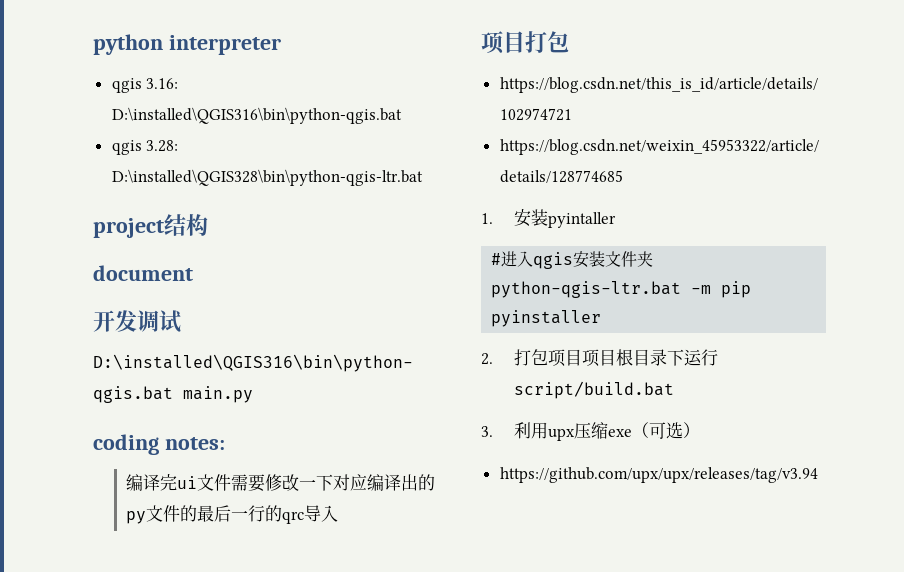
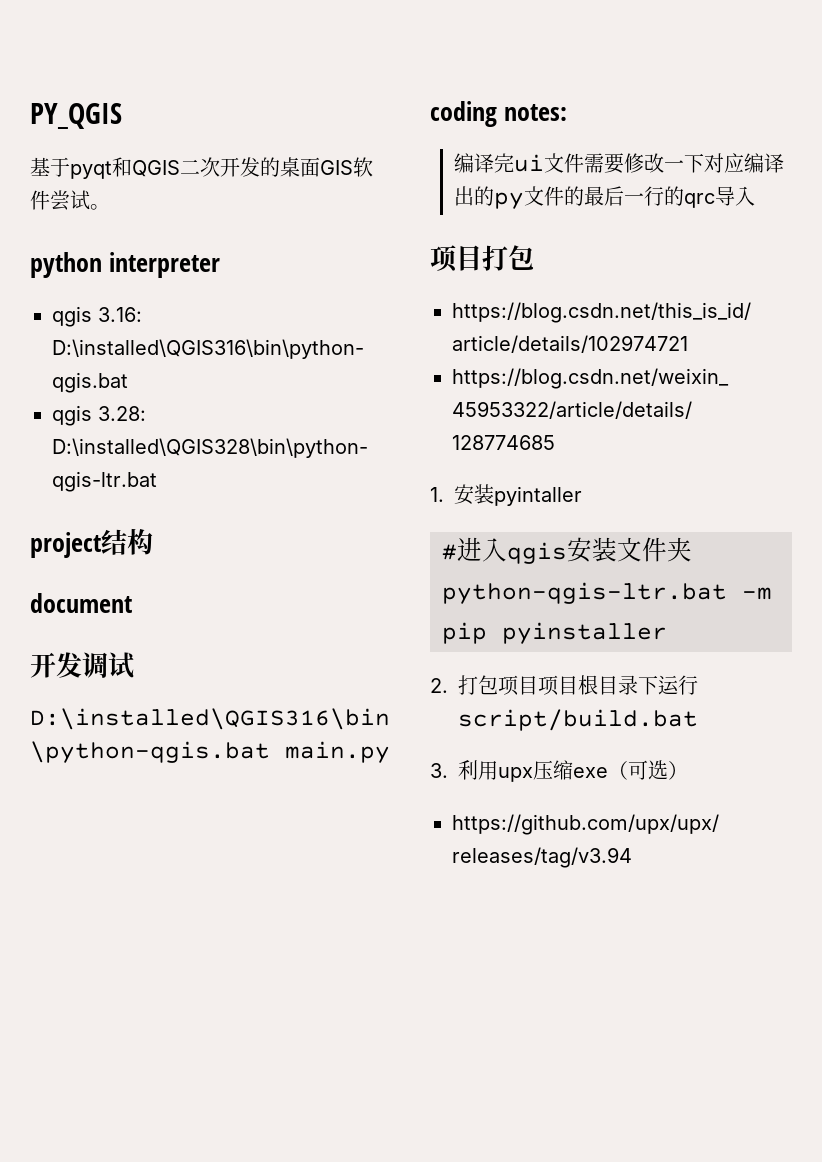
(93, 44) none -> [30,103,122,129] [30,157,373,179] [30,190,110,211] PY_QGIS // 基于pyqt和QGIS二次开发的桌面GIS软件尝试。 //

